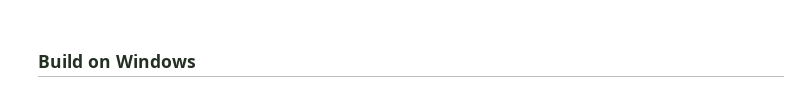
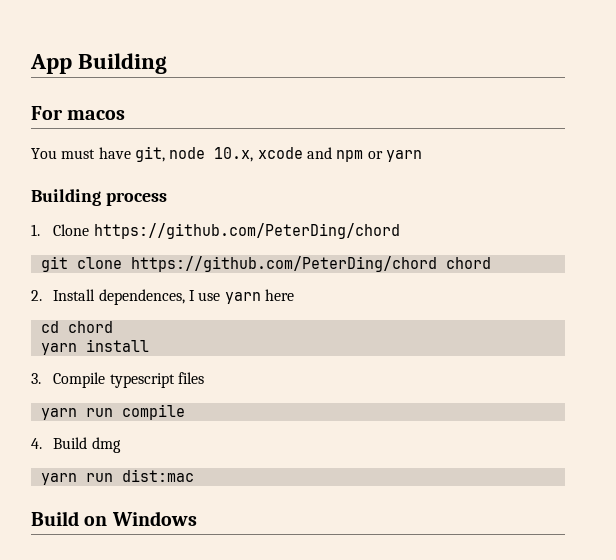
(38, 61) none -> [30,53,168,74] [31,106,126,120] [31,146,422,162] [31,189,167,206] [31,223,400,239] [40,256,491,272] [31,289,294,305] [40,321,113,333] [40,339,149,355] [31,372,205,388] [40,404,185,420] [31,437,121,453] [40,469,194,485] App Building // For macos // You must have git, node 10.x, xcode and npm or yarn // Building process // 1. Clone https://github.com/PeterDing/chord // git clone https://github.com/PeterDing/chord chord // 2. Install dependences, I use yarn here // cd chord // yarn install // 3. Compile typescript files // yarn run compile // 4. Build dmg // yarn run dist:mac //

